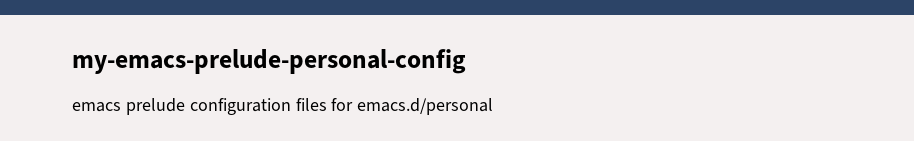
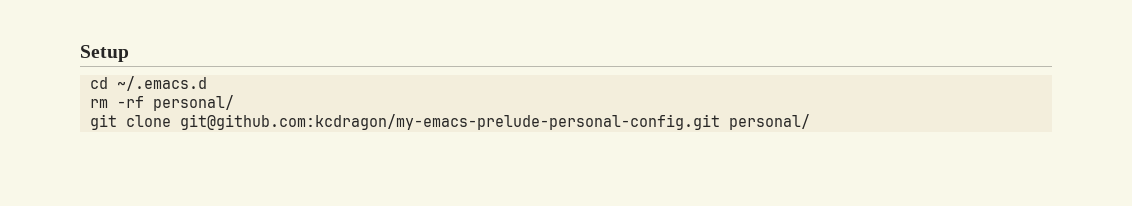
[72,49,466,74] [72,98,494,115] my-emacs-prelude-personal-config // emacs prelude configuration files for emacs.d/personal -> [80,45,129,62] [90,76,208,91] [90,95,235,111] [90,114,811,130] Setup // cd ~/.emacs.d // rm -rf personal/ // git clone git@github.com:kcdragon/my-emacs-prelude-personal-config.git personal/

